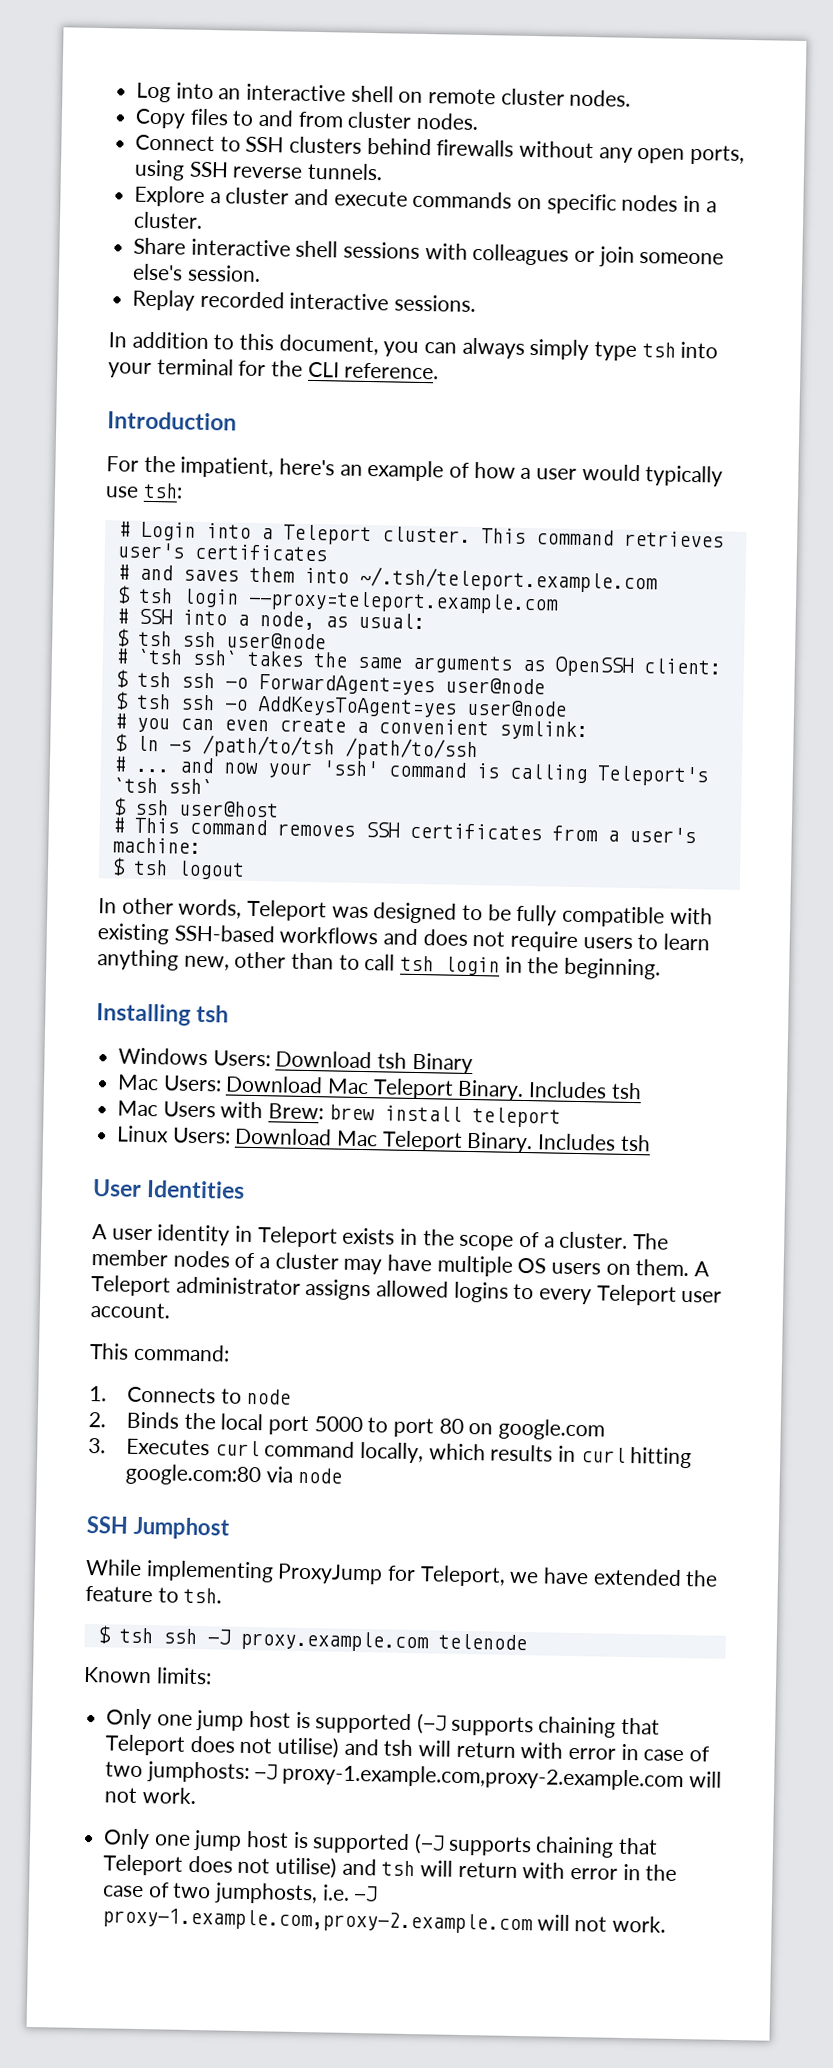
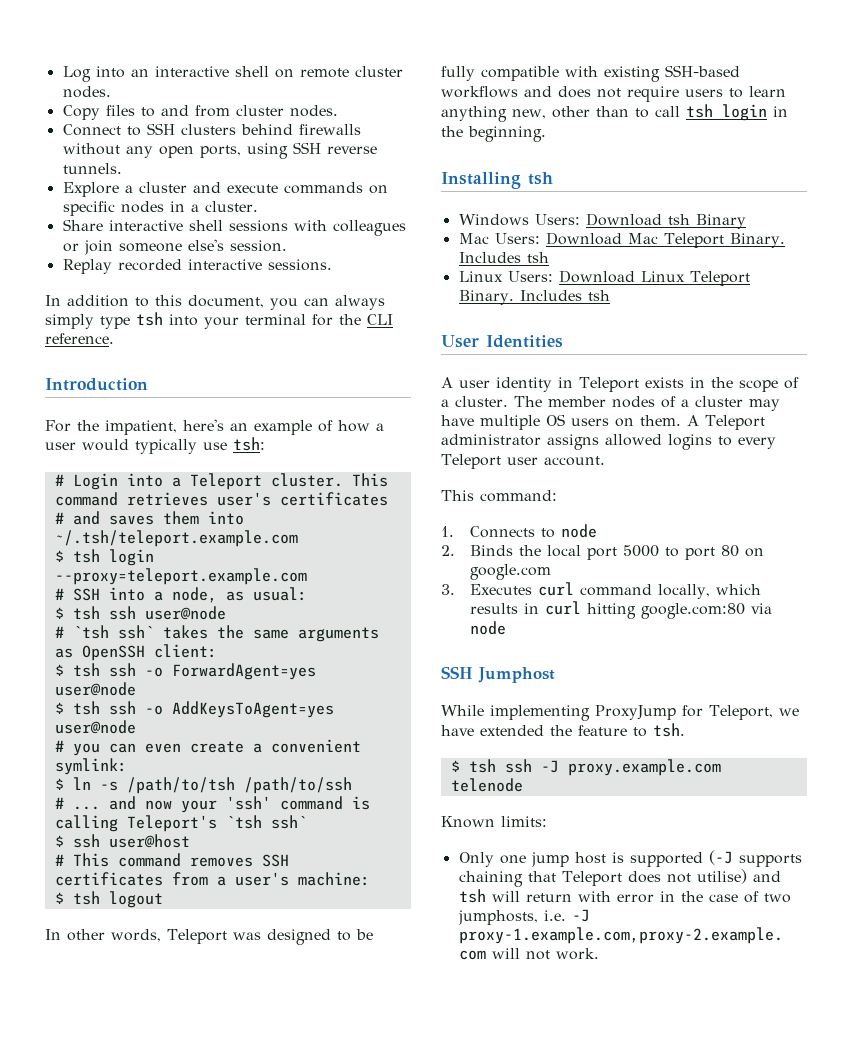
[117,1100,561,1128] // Mac Users with Brew: brew install teleport -> (549, 257) none
[336,1130,379,1147] Mac -> [640,271,685,282] Linux
[106,1708,661,1738] [105,1734,711,1762] [105,1761,722,1792] [104,1787,197,1805] // Only one jump host is supported (-J supports chaining that Teleport does not utilise) and tsh will return with error in case of two jumphosts: -J proxy-1.example.com,proxy-2.example.com will not work. -> (547, 821) none

